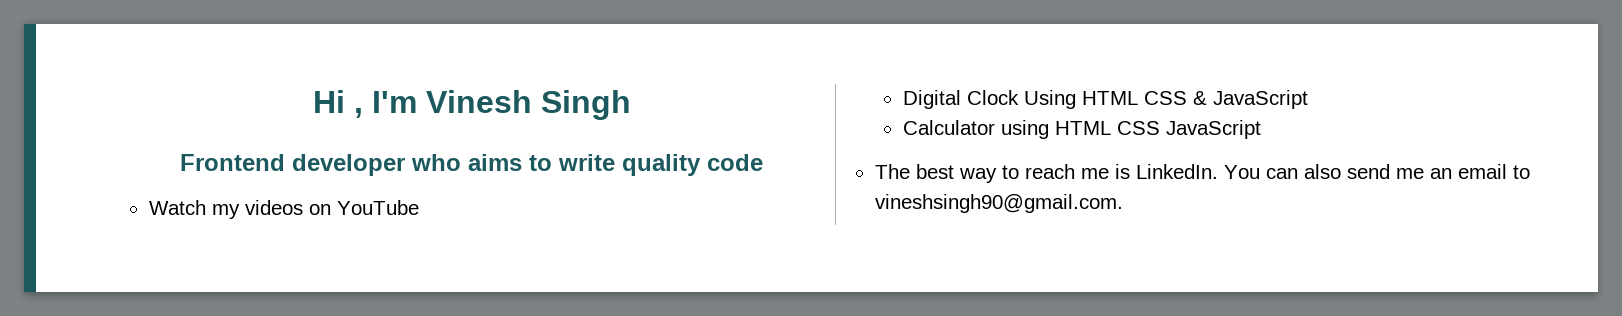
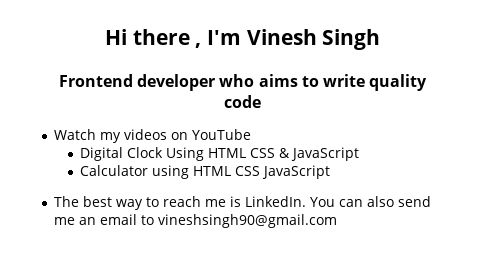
(345, 101) none -> [132,29,190,45] there
[874,194,1123,213] vineshsingh90@gmail.com. -> [157,214,337,228] vineshsingh90@gmail.com

